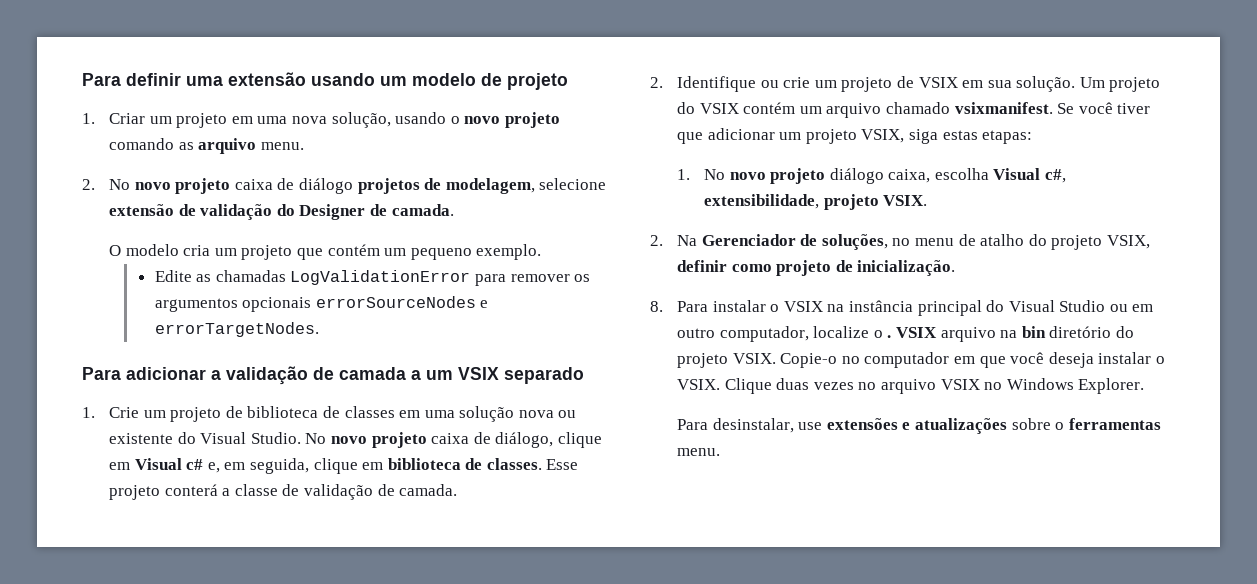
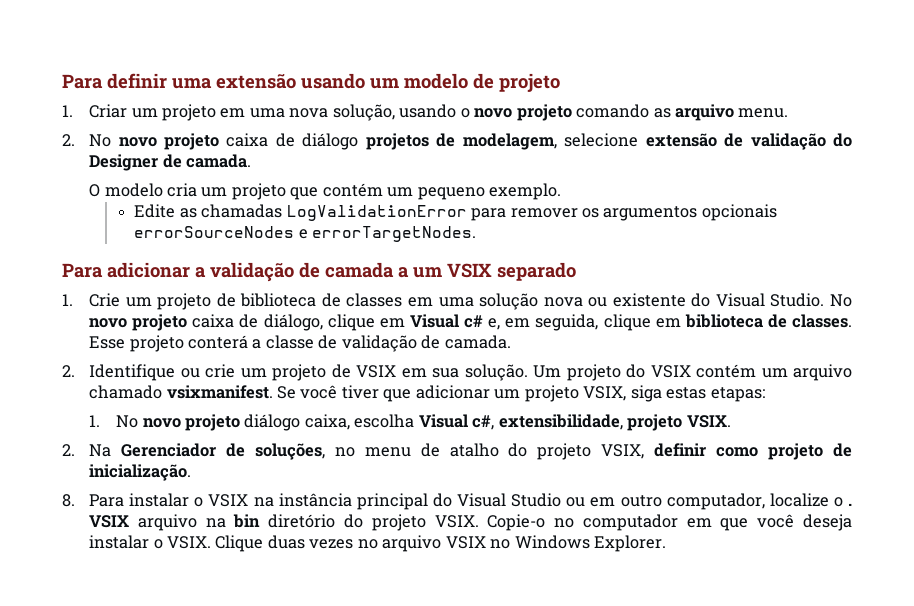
[676,418,1161,434] [676,448,720,456] // Para desinstalar, use extensões e atualizações sobre o ferramentas menu. -> (667, 543) none

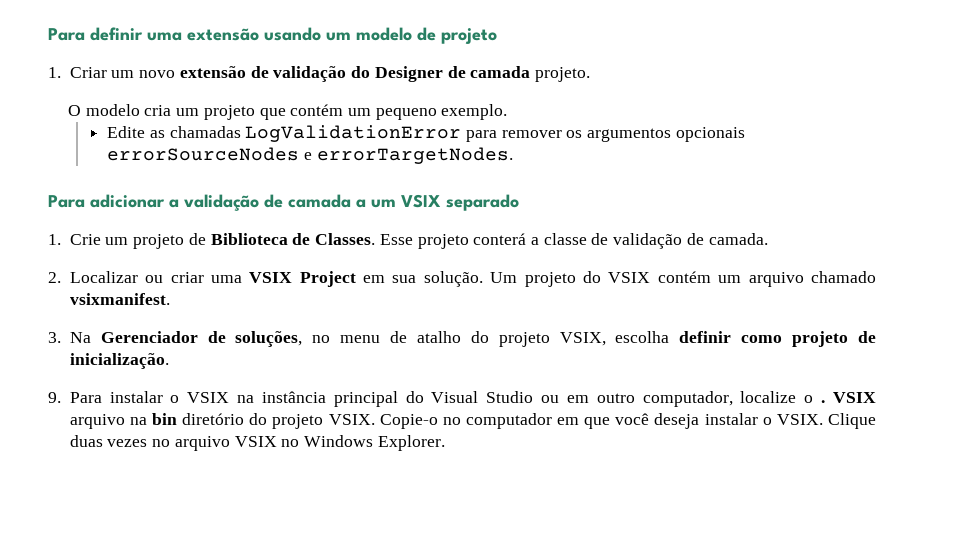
[161,104,789,121] [62,133,639,150] projeto em uma nova solução, usando o novo projeto comando as arquivo menu. // 2. No novo projeto caixa de diálogo projetos de modelagem, selecione -> [139,70,176,78] novo
[185,154,251,168] camada. -> [470,66,591,82] camada projeto.
[240,293,852,310] [89,314,852,331] biblioteca de classes em uma solução nova ou existente do Visual Studio. No novo projeto caixa de diálogo, clique em Visual c# e, em seguida, clique em biblioteca de classes. -> [210,233,376,245] Biblioteca de Classes.
[89,364,397,381] Identifique ou crie um projeto de VSIX -> [69,271,356,287] Localizar ou criar uma VSIX Project
[276,385,765,402] [89,414,731,431] [62,444,75,456] Se você tiver que adicionar um projeto VSIX, siga estas etapas: // 1. No novo projeto diálogo caixa, escolha Visual c#, extensibilidade, projeto VSIX. // 2. -> [48,332,61,343] // 3.
(645, 451) none -> [615,331,670,343] escolha
[62,494,75,507] 8. -> [48,392,61,403] 9.

